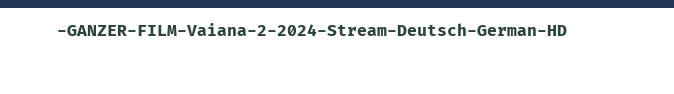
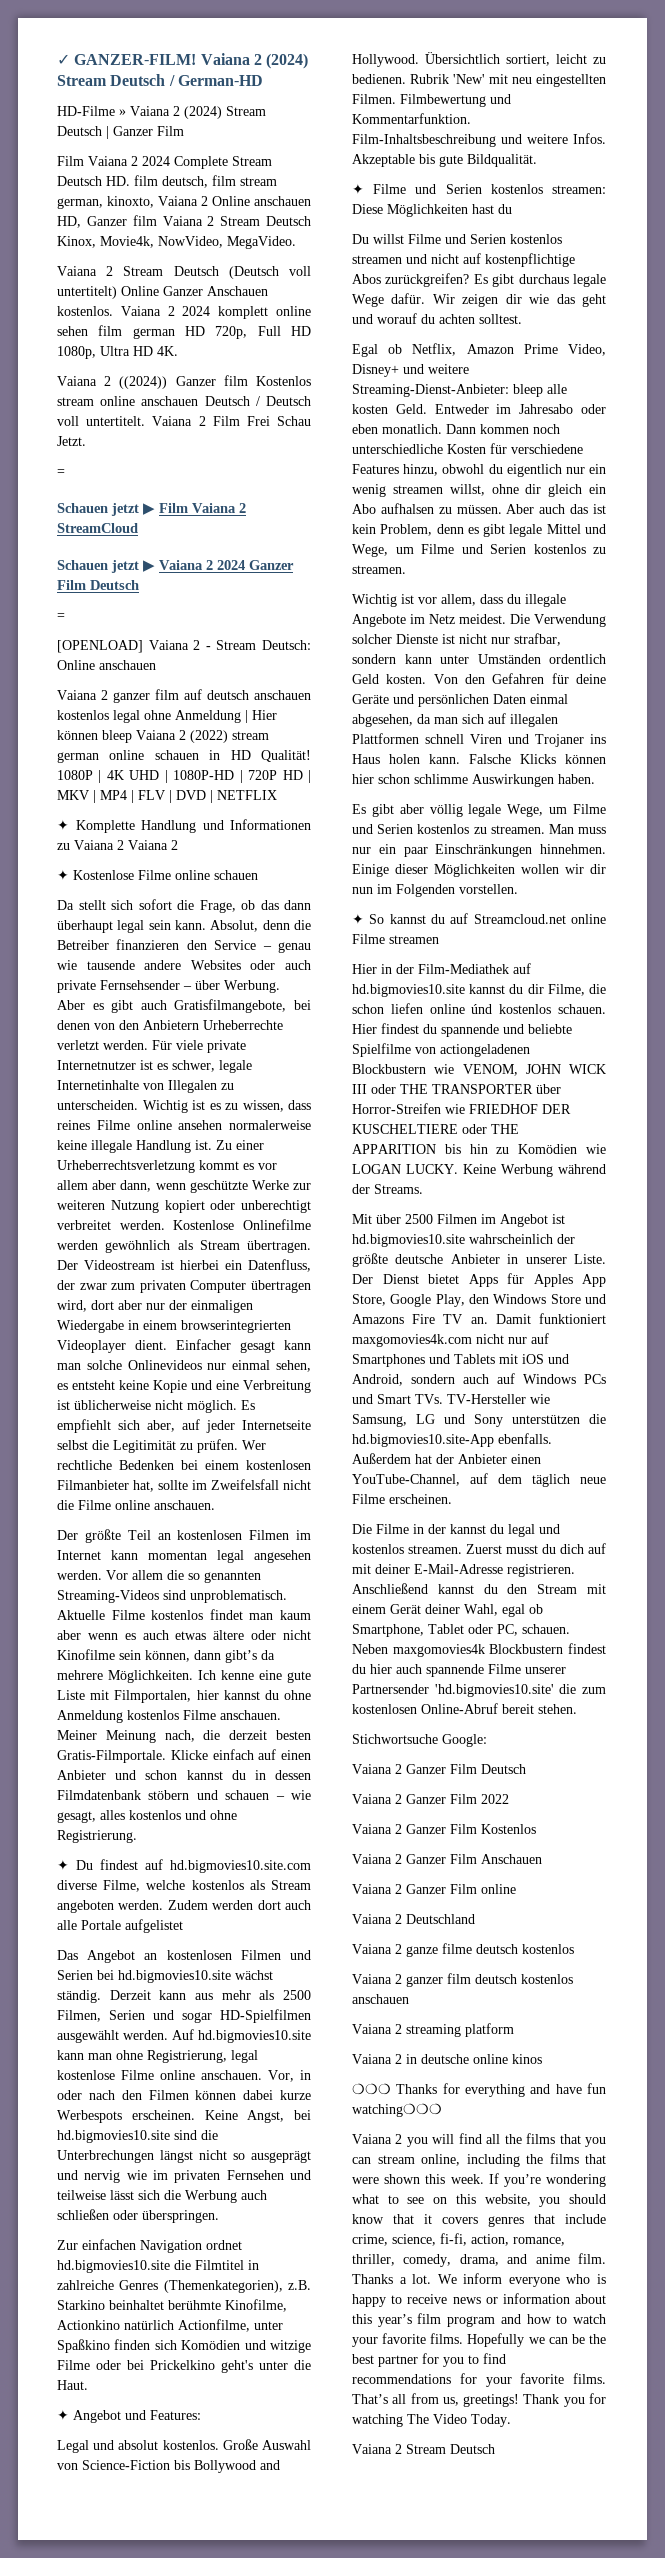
[57,23,567,36] -GANZER-FILM-Vaiana-2-2024-Stream-Deutsch-German-HD -> [57,53,309,69] [57,74,263,86] [57,106,266,119] [57,126,184,139] [57,156,272,169] [57,175,277,188] [57,196,311,209] [57,215,311,228] [57,236,296,249] [57,266,311,279] [57,286,268,299] [57,306,311,319] [57,325,311,339] [57,346,178,359] [57,375,311,389] [57,396,311,406] [57,416,311,426] [57,436,86,446] [57,469,65,476] [57,503,246,516] [57,523,138,533] [57,560,294,573] [57,580,139,590] [57,613,65,620] [57,640,311,653] [57,660,156,670] [57,689,311,703] [57,710,277,723] [57,730,269,743] [57,750,311,763] [57,770,312,783] [57,790,277,803] [57,819,311,833] [57,840,178,850] [57,869,258,881] [57,899,311,913] [57,920,311,933] [57,939,311,953] [57,960,311,970] [57,980,280,993] [57,999,311,1013] [57,1020,283,1030] [57,1040,246,1053] [57,1060,252,1073] [57,1080,234,1093] [57,1100,311,1113] [57,1120,311,1130] [57,1140,264,1153] [57,1160,277,1173] [57,1180,311,1193] [57,1200,311,1213] [57,1219,311,1230] [57,1240,311,1253] [57,1259,311,1272] [57,1280,311,1293] [57,1300,253,1313] [57,1320,291,1333] [57,1339,311,1353] [57,1360,311,1372] [57,1380,311,1393] [57,1400,255,1413] [57,1419,311,1433] [57,1439,266,1453] [57,1460,311,1470] [57,1479,311,1492] [57,1500,215,1510] [57,1529,311,1543] [57,1550,311,1563] [57,1570,261,1583] [57,1590,287,1603] [57,1609,311,1620] [57,1630,311,1640] [57,1649,275,1663] [57,1670,311,1683] [57,1690,311,1703] [57,1710,281,1723] [57,1730,311,1743] [57,1749,311,1763] [57,1770,311,1780] [57,1790,311,1800] [57,1810,237,1823] [57,1830,137,1843] [57,1859,311,1873] [57,1880,311,1892] [57,1900,311,1913] [57,1919,183,1933] [57,1950,311,1963] [57,1970,273,1983] [57,1990,311,2003] [57,2009,311,2023] [57,2029,311,2043] [57,2050,258,2063] [57,2070,311,2082] [57,2090,311,2100] [57,2110,311,2123] [57,2130,218,2143] [57,2150,311,2163] [57,2170,311,2183] [57,2190,267,2203] [57,2209,219,2223] [57,2239,242,2253] [57,2260,259,2273] [57,2280,311,2293] [57,2299,287,2312] [57,2319,283,2332] [57,2339,311,2353] [57,2360,311,2373] [57,2380,88,2390] [57,2409,201,2423] [57,2439,311,2453] [57,2460,280,2473] [352,52,606,67] [352,74,606,87] [352,94,511,107] [352,113,471,124] [352,133,606,147] [352,154,537,167] [352,183,606,195] [352,204,512,217] [352,234,562,244] [352,253,575,267] [352,273,606,287] [352,293,606,307] [352,313,522,324] [352,343,606,357] [352,364,469,377] [352,384,567,397] [352,404,606,414] [352,424,560,434] [352,443,583,454] [352,464,606,477] [352,484,606,497] [352,503,606,514] [352,524,606,537] [352,544,606,557] [352,565,406,574] [352,594,566,607] [352,614,606,627] [352,633,561,646] [352,654,606,664] [352,673,606,684] [352,694,568,707] [352,713,558,727] [352,733,606,747] [352,754,606,764] [352,774,595,787] [352,804,606,817] [352,824,606,834] [352,844,606,857] [352,864,606,877] [352,884,518,897] [352,913,606,925] [352,934,439,944] [352,963,531,974] [352,984,606,997] [352,1003,606,1014] [352,1023,572,1037] [352,1043,530,1057] [352,1064,606,1076] [352,1084,561,1094] [352,1103,571,1114] [352,1124,519,1134] [352,1144,606,1154] [352,1164,606,1177] [352,1184,423,1194] [352,1214,565,1227] [352,1234,575,1247] [352,1253,606,1267] [352,1273,606,1287] [352,1294,606,1307] [352,1313,606,1324] [352,1333,549,1347] [352,1354,569,1367] [352,1373,606,1386] [352,1394,550,1404] [352,1414,606,1427] [352,1433,552,1447] [352,1453,541,1464] [352,1473,606,1487] [352,1494,452,1504] [352,1524,560,1537] [352,1543,606,1554] [352,1564,575,1577] [352,1583,606,1594] [352,1604,543,1617] [352,1624,570,1637] [352,1643,606,1657] [352,1664,566,1677] [352,1684,606,1697] [352,1703,577,1714] [352,1734,487,1747] [352,1764,526,1774] [352,1794,509,1804] [352,1824,536,1834] [352,1854,542,1864] [352,1884,516,1894] [352,1914,475,1924] [352,1943,574,1957] [352,1973,573,1987] [352,1994,409,2004] [352,2023,514,2037] [352,2054,542,2064] [352,2083,606,2097] [352,2103,442,2117] [352,2133,606,2147] [352,2153,606,2167] [352,2173,606,2187] [352,2194,606,2207] [352,2214,606,2227] [352,2233,565,2246] [352,2253,606,2267] [352,2273,606,2287] [352,2293,606,2307] [352,2313,606,2327] [352,2333,606,2347] [352,2353,506,2367] [352,2373,606,2387] [352,2393,606,2407] [352,2414,511,2427] [352,2444,495,2454] ✓ GANZER-FILM! Vaiana 2 (2024) Stream Deutsch / German-HD // HD-Filme » Vaiana 2 (2024) Stream Deutsch | Ganzer Film // Film Vaiana 2 2024 Complete Stream Deutsch HD. film deutsch, film stream german, kinoxto, Vaiana 2 Online anschauen HD, Ganzer film Vaiana 2 Stream Deutsch Kinox, Movie4k, NowVideo, MegaVideo. // Vaiana 2 Stream Deutsch (Deutsch voll untertitelt) Online Ganzer Anschauen kostenlos. Vaiana 2 2024 komplett online sehen film german HD 720p, Full HD 1080p, Ultra HD 4K. // Vaiana 2 ((2024)) Ganzer film Kostenlos stream online anschauen Deutsch / Deutsch voll untertitelt. Vaiana 2 Film Frei Schau Jetzt. // = // Schauen jetzt ▶ Film Vaiana 2 StreamCloud // Schauen jetzt ▶ Vaiana 2 2024 Ganzer Film Deutsch // = // [OPENLOAD] Vaiana 2 - Stream Deutsch: Online anschauen // Vaiana 2 ganzer film auf deutsch anschauen kostenlos legal ohne Anmeldung | Hier können bleep Vaiana 2 (2022) stream german online schauen in HD Qualität! 1080P | 4K UHD | 1080P-HD | 720P HD | MKV | MP4 | FLV | DVD | NETFLIX // ✦ Komplette Handlung und Informationen zu Vaiana 2 Vaiana 2 // ✦ Kostenlose Filme online schauen // Da stellt sich sofort die Frage, ob das dann überhaupt legal sein kann. Absolut, denn die Betreiber finanzieren den Service – genau wie tausende andere Websites oder auch private Fernsehsender – über Werbung. Aber es gibt auch Gratisfilmangebote, bei denen von den Anbietern Urheberrechte verletzt werden. Für viele private Internetnutzer ist es schwer, legale Internetinhalte von Illegalen zu unterscheiden. Wichtig ist es zu wissen, dass reines Filme online ansehen normalerweise keine illegale Handlung ist. Zu einer Urheberrechtsverletzung kommt es vor allem aber dann, wenn geschützte Werke zur weiteren Nutzung kopiert oder unberechtigt verbreitet werden. Kostenlose Onlinefilme werden gewöhnlich als Stream übertragen. Der Videostream ist hierbei ein Datenfluss, der zwar zum privaten Computer übertragen wird, dort aber nur der einmaligen Wiedergabe in einem browserintegrierten Videoplayer dient. Einfacher gesagt kann man solche Onlinevideos nur einmal sehen, es entsteht keine Kopie und eine Verbreitung ist üblicherweise nicht möglich. Es empfiehlt sich aber, auf jeder Internetseite selbst die Legitimität zu prüfen. Wer rechtliche Bedenken bei einem kostenlosen Filmanbieter hat, sollte im Zweifelsfall nicht die Filme online anschauen. // Der größte Teil an kostenlosen Filmen im Internet kann momentan legal angesehen werden. Vor allem die so genannten Streaming-Videos sind unproblematisch. Aktuelle Filme kostenlos findet man kaum aber wenn es auch etwas ältere oder nicht Kinofilme sein können, dann gibt’s da mehrere Möglichkeiten. Ich kenne eine gute Liste mit Filmportalen, hier kannst du ohne Anmeldung kostenlos Filme anschauen. Meiner Meinung nach, die derzeit besten Gratis-Filmportale. Klicke einfach auf einen Anbieter und schon kannst du in dessen Filmdatenbank stöbern und schauen – wie gesagt, alles kostenlos und ohne Registrierung. // ✦ Du findest auf hd.bigmovies10.site.com diverse Filme, welche kostenlos als Stream angeboten werden. Zudem werden dort auch alle Portale aufgelistet // Das Angebot an kostenlosen Filmen und Serien bei hd.bigmovies10.site wächst ständig. Derzeit kann aus mehr als 2500 Filmen, Serien und sogar HD-Spielfilmen ausgewählt werden. Auf hd.bigmovies10.site kann man ohne Registrierung, legal kostenlose Filme online anschauen. Vor, in oder nach den Filmen können dabei kurze Werbespots erscheinen. Keine Angst, bei hd.bigmovies10.site sind die Unterbrechungen längst nicht so ausgeprägt und nervig wie im privaten Fernsehen und teilweise lässt sich die Werbung auch schließen oder überspringen. // Zur einfachen Navigation ordnet hd.bigmovies10.site die Filmtitel in zahlreiche Genres (Themenkategorien), z.B. Starkino beinhaltet berühmte Kinofilme, Actionkino natürlich Actionfilme, unter Spaßkino finden sich Komödien und witzige Filme oder bei Prickelkino geht's unter die Haut. // ✦ Angebot und Features: // Legal und absolut kostenlos. Große Auswahl von Science-Fiction bis Bollywood and Hollywood. Übersichtlich sortiert, leicht zu bedienen. Rubrik 'New' mit neu eingestellten Filmen. Filmbewertung und Kommentarfunktion. Film-Inhaltsbeschreibung und weitere Infos. Akzeptable bis gute Bildqualität. // ✦ Filme und Serien kostenlos streamen: Diese Möglichkeiten hast du // Du willst Filme und Serien kostenlos streamen und nicht auf kostenpflichtige Abos zurückgreifen? Es gibt durchaus legale Wege dafür. Wir zeigen dir wie das geht und worauf du achten solltest. // Egal ob Netflix, Amazon Prime Video, Disney+ und weitere Streaming-Dienst-Anbieter: bleep alle kosten Geld. Entweder im Jahresabo oder eben monatlich. Dann kommen noch unterschiedliche Kosten für verschiedene Features hinzu, obwohl du eigentlich nur ein wenig streamen willst, ohne dir gleich ein Abo aufhalsen zu müssen. Aber auch das ist kein Problem, denn es gibt legale Mittel und Wege, um Filme und Serien kostenlos zu streamen. // Wichtig ist vor allem, dass du illegale Angebote im Netz meidest. Die Verwendung solcher Dienste ist nicht nur strafbar, sondern kann unter Umständen ordentlich Geld kosten. Von den Gefahren für deine Geräte und persönlichen Daten einmal abgesehen, da man sich auf illegalen Plattformen schnell Viren und Trojaner ins Haus holen kann. Falsche Klicks können hier schon schlimme Auswirkungen haben. // Es gibt aber völlig legale Wege, um Filme und Serien kostenlos zu streamen. Man muss nur ein paar Einschränkungen hinnehmen. Einige dieser Möglichkeiten wollen wir dir nun im Folgenden vorstellen. // ✦ So kannst du auf Streamcloud.net online Filme streamen // Hier in der Film-Mediathek auf hd.bigmovies10.site kannst du dir Filme, die schon liefen online únd kostenlos schauen. Hier findest du spannende und beliebte Spielfilme von actiongeladenen Blockbustern wie VENOM, JOHN WICK III oder THE TRANSPORTER über Horror-Streifen wie FRIEDHOF DER KUSCHELTIERE oder THE APPARITION bis hin zu Komödien wie LOGAN LUCKY. Keine Werbung während der Streams. // Mit über 2500 Filmen im Angebot ist hd.bigmovies10.site wahrscheinlich der größte deutsche Anbieter in unserer Liste. Der Dienst bietet Apps für Apples App Store, Google Play, den Windows Store und Amazons Fire TV an. Damit funktioniert maxgomovies4k.com nicht nur auf Smartphones und Tablets mit iOS und Android, sondern auch auf Windows PCs und Smart TVs. TV-Hersteller wie Samsung, LG und Sony unterstützen die hd.bigmovies10.site-App ebenfalls. Außerdem hat der Anbieter einen YouTube-Channel, auf dem täglich neue Filme erscheinen. // Die Filme in der kannst du legal und kostenlos streamen. Zuerst musst du dich auf mit deiner E-Mail-Adresse registrieren. Anschließend kannst du den Stream mit einem Gerät deiner Wahl, egal ob Smartphone, Tablet oder PC, schauen. Neben maxgomovies4k Blockbustern findest du hier auch spannende Filme unserer Partnersender 'hd.bigmovies10.site' die zum kostenlosen Online-Abruf bereit stehen. // Stichwortsuche Google: // Vaiana 2 Ganzer Film Deutsch // Vaiana 2 Ganzer Film 2022 // Vaiana 2 Ganzer Film Kostenlos // Vaiana 2 Ganzer Film Anschauen // Vaiana 2 Ganzer Film online // Vaiana 2 Deutschland // Vaiana 2 ganze filme deutsch kostenlos // Vaiana 2 ganzer film deutsch kostenlos anschauen // Vaiana 2 streaming platform // Vaiana 2 in deutsche online kinos // ❍❍❍ Thanks for everything and have fun watching❍❍❍ // Vaiana 2 you will find all the films that you can stream online, including the films that were shown this week. If you’re wondering what to see on this website, you should know that it covers genres that include crime, science, fi-fi, action, romance, thriller, comedy, drama, and anime film. Thanks a lot. We inform everyone who is happy to receive news or information about this year’s film program and how to watch your favorite films. Hopefully we can be the best partner for you to find recommendations for your favorite films. That’s all from us, greetings! Thank you for watching The Video Today. // Vaiana 2 Stream Deutsch

